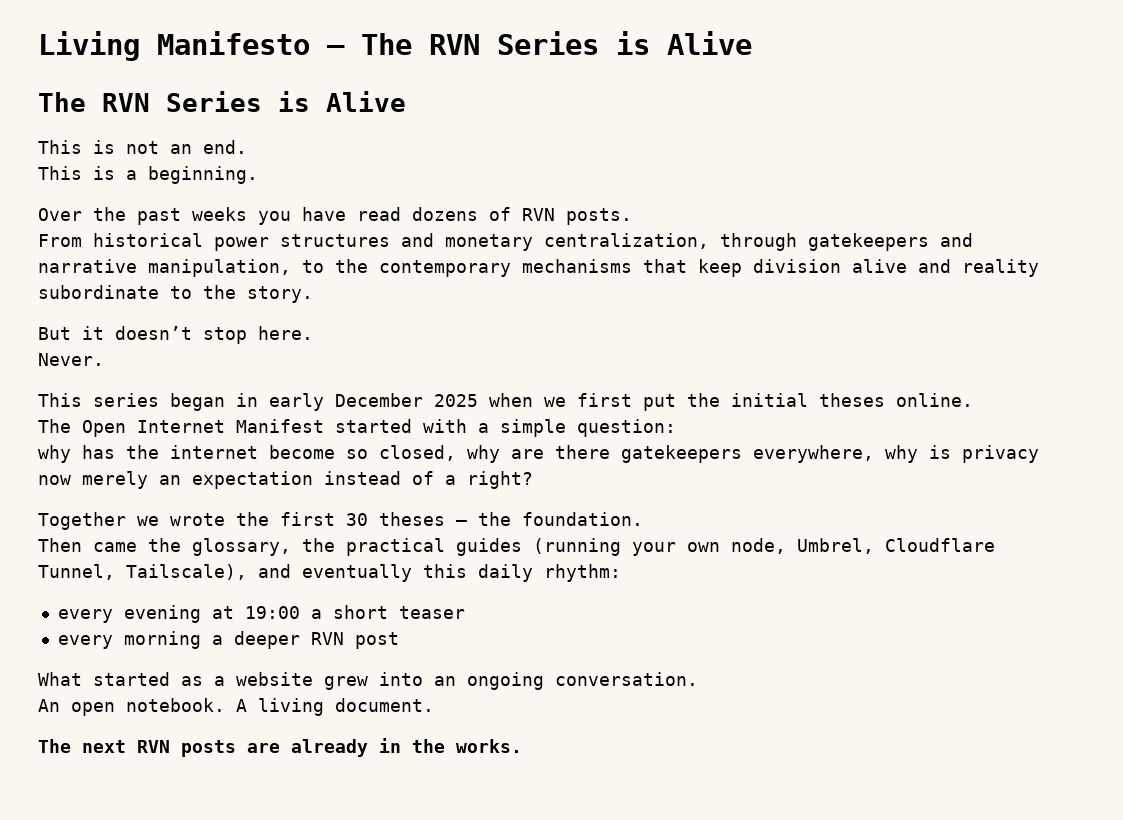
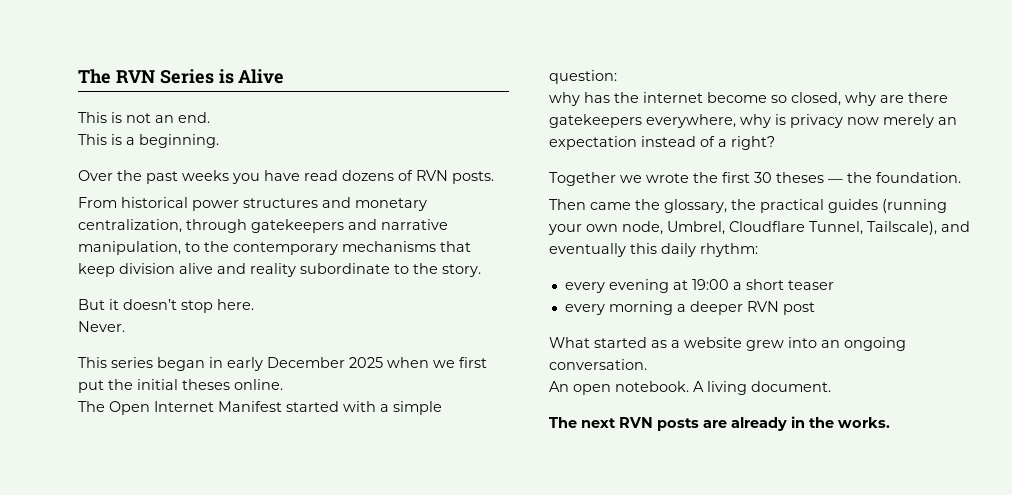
[38,31,752,61] Living Manifesto — The RVN Series is Alive // -> (78, 76) none

